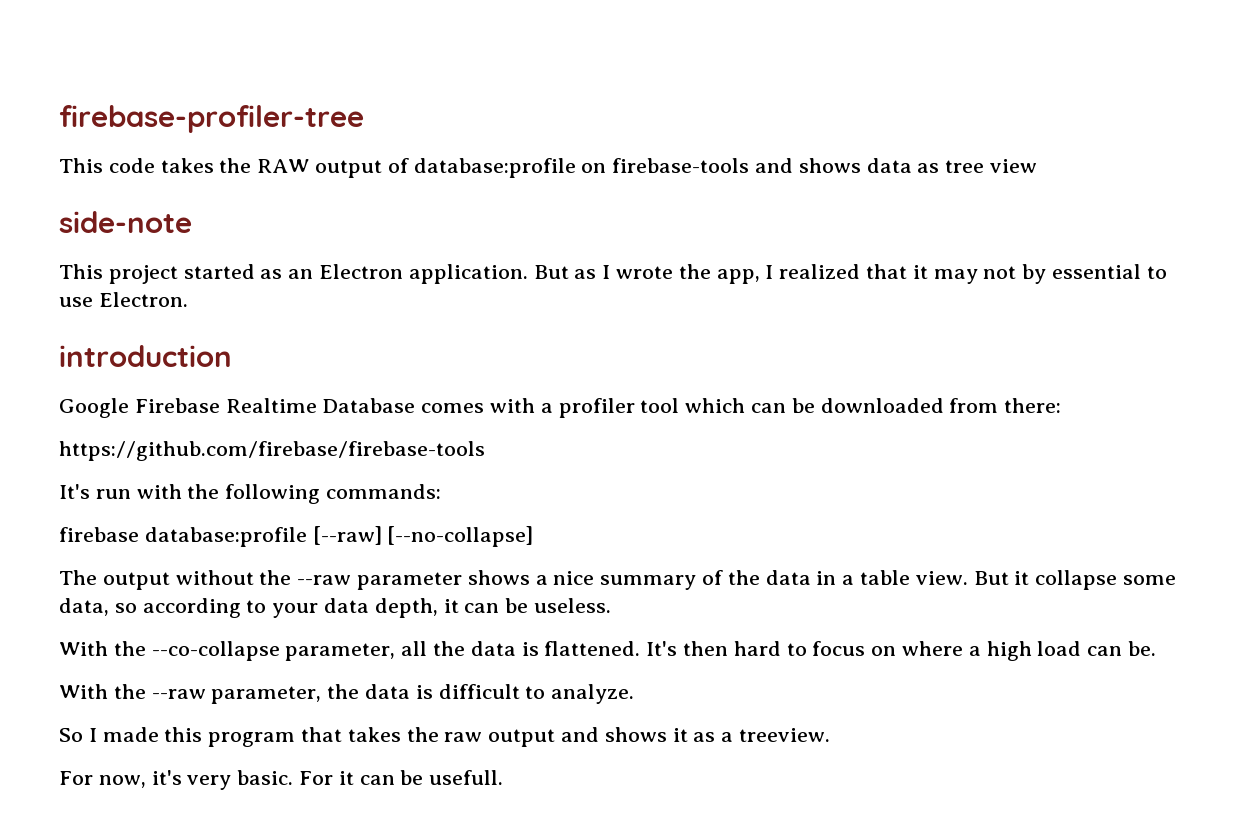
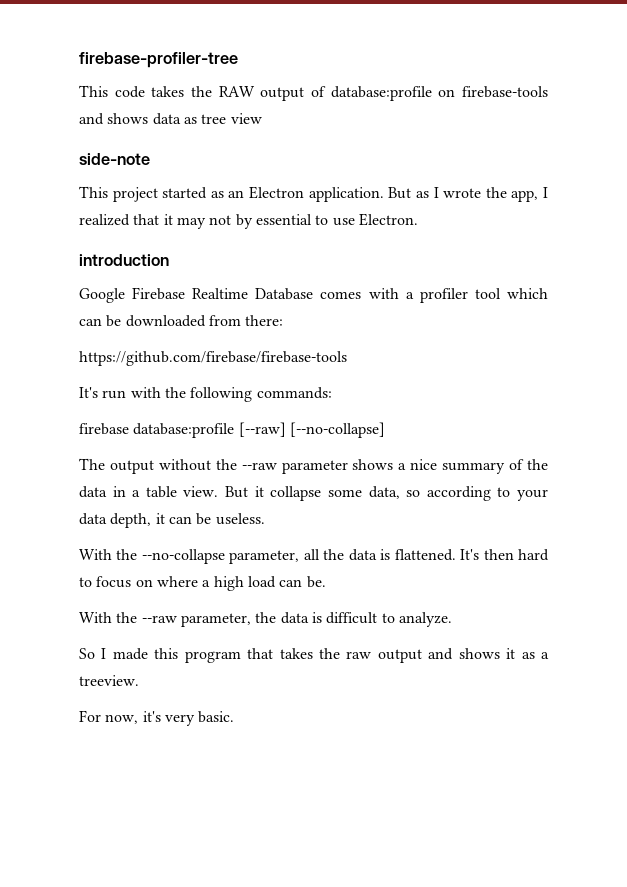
[151,641,280,661] --co-collapse -> [141,549,225,564] --no-collapse
[299,770,504,785] For it can be usefull. -> (235, 717) none

